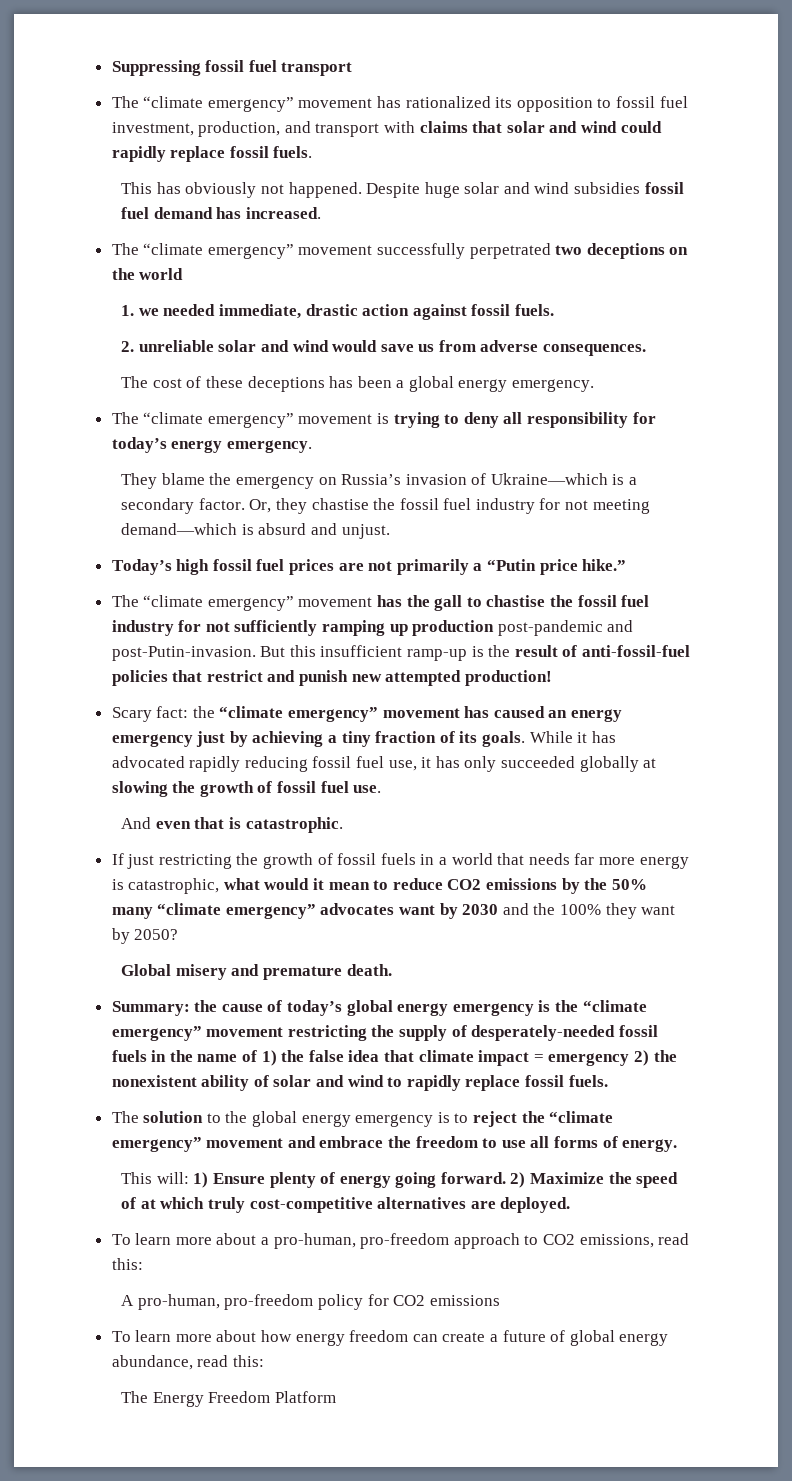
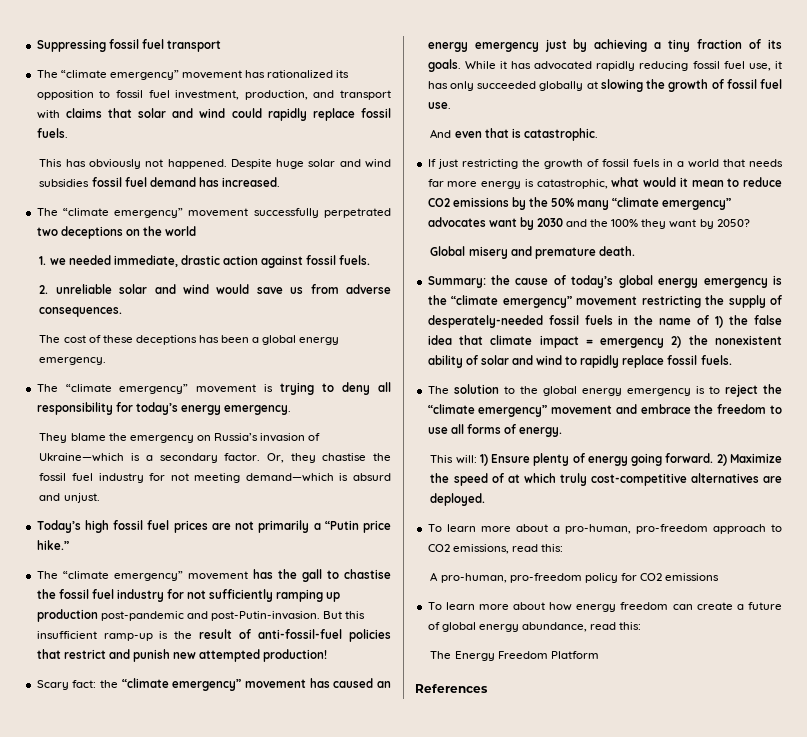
(336, 1397) none -> [415,684,488,693] // References

